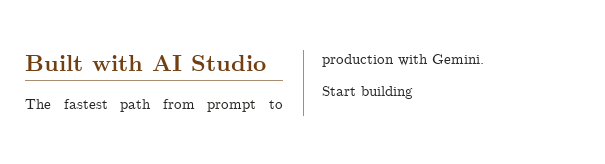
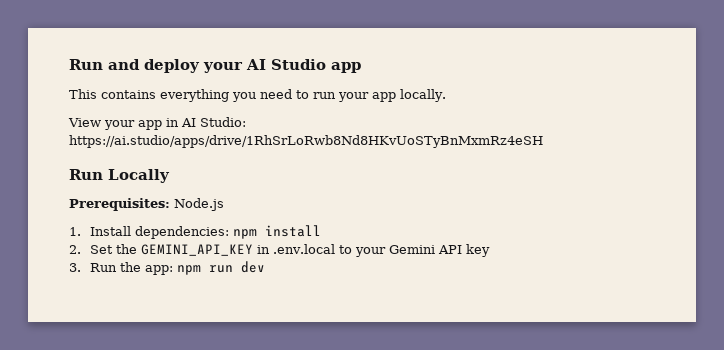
[25,55,266,71] [25,99,283,112] [322,54,484,67] [322,86,413,99] Built with AI Studio // The fastest path from prompt to production with Gemini. // Start building -> [69,59,361,73] [69,89,446,102] [68,117,246,130] [69,135,543,148] [69,169,170,183] [69,198,224,211] [69,225,321,239] [69,244,490,257] [69,261,265,275] Run and deploy your AI Studio app // This contains everything you need to run your app locally. // View your app in AI Studio: https://ai.studio/apps/drive/1RhSrLoRwb8Nd8HKvUoSTyBnMxmRz4eSH // Run Locally // Prerequisites: Node.js // 1. Install dependencies: npm install // 2. Set the GEMINI_API_KEY in .env.local to your Gemini API key // 3. Run the app: npm run dev

